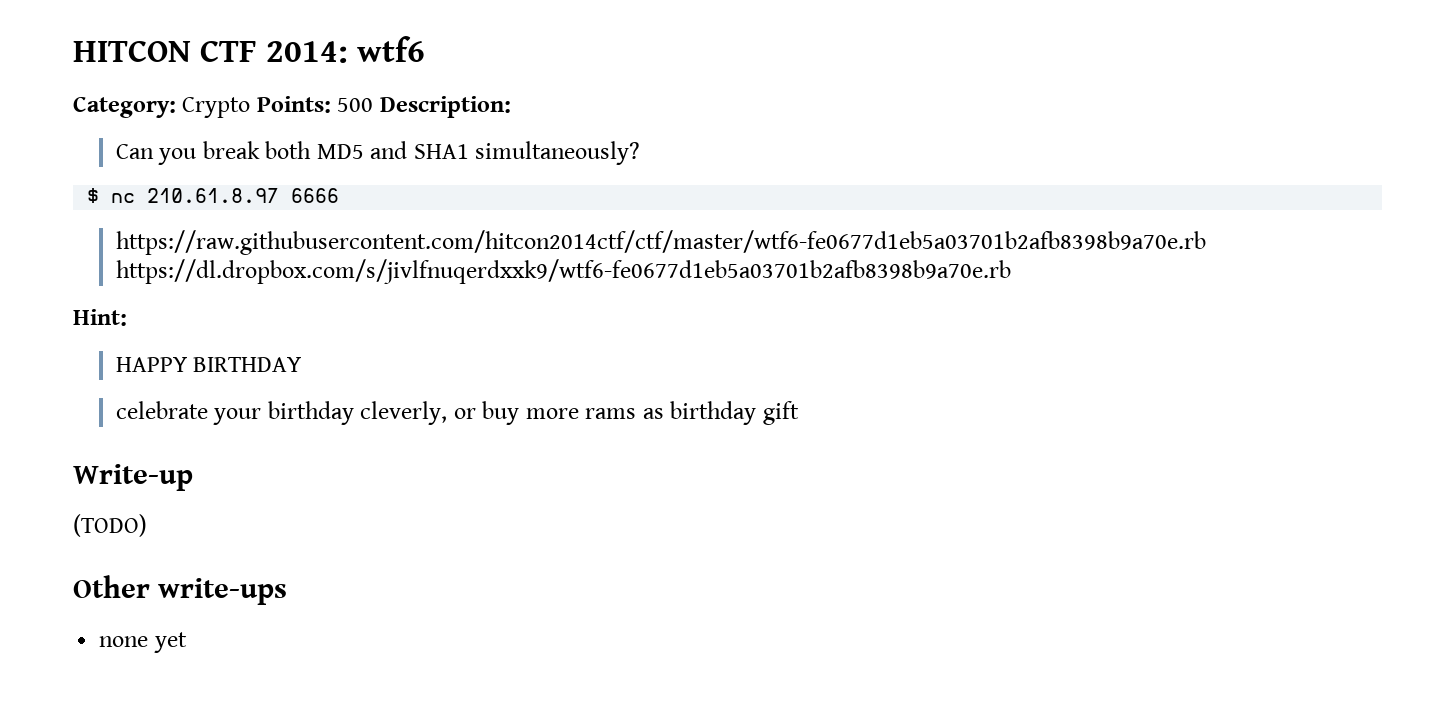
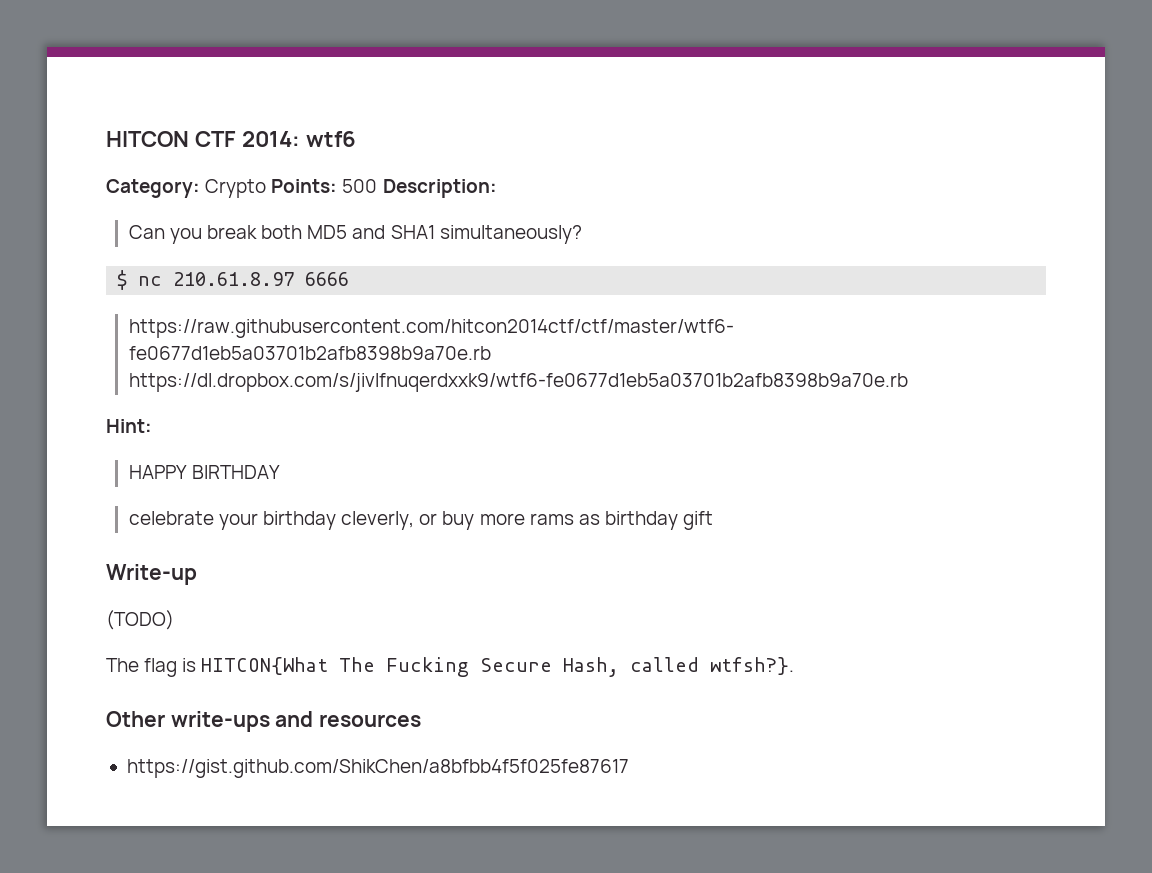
(147, 525) none -> [106,657,795,677] // The flag is HITCON{What The Fucking Secure Hash, called wtfsh?}.
[99,632,187,653] // none yet -> [275,711,422,727] [126,759,629,778] and resources // https://gist.github.com/ShikChen/a8bfbb4f5f025fe87617

